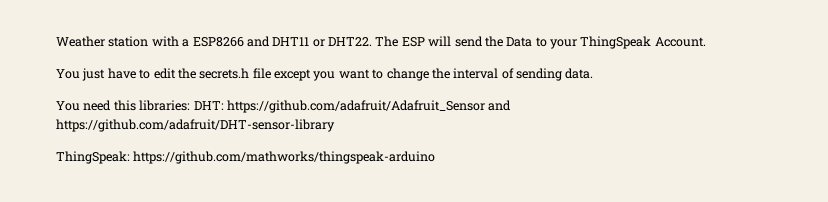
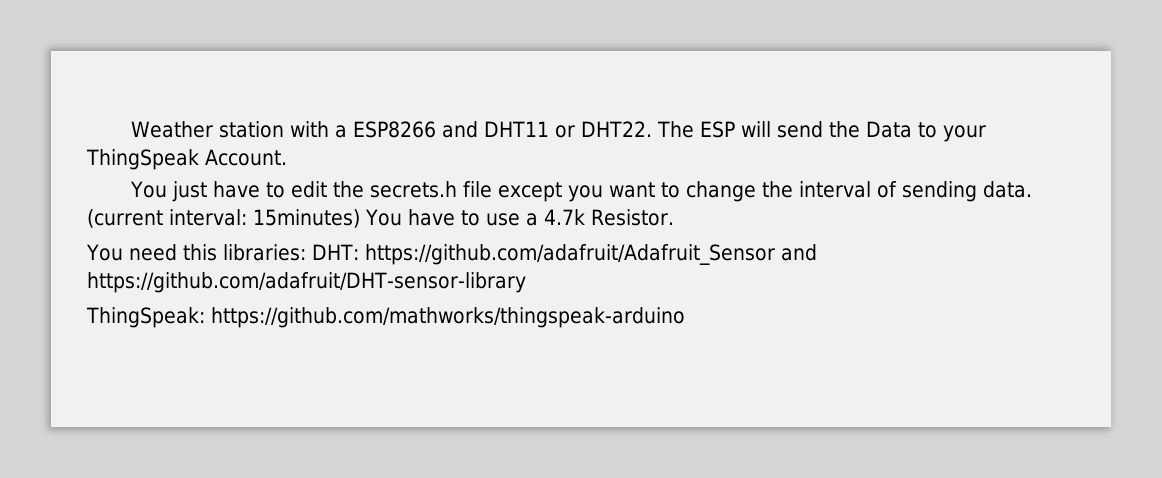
(594, 73) none -> [87,209,674,228] (current interval: 15minutes) You have to use a 4.7k Resistor.

